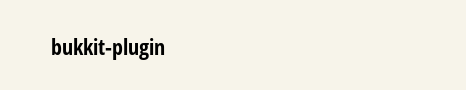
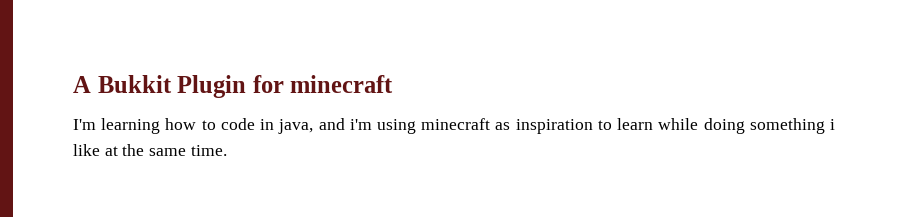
[51,38,165,60] bukkit-plugin -> [73,75,394,98] [73,118,835,134] [73,144,227,156] A Bukkit Plugin for minecraft // I'm learning how to code in java, and i'm using minecraft as inspiration to learn while doing something i like at the same time.

